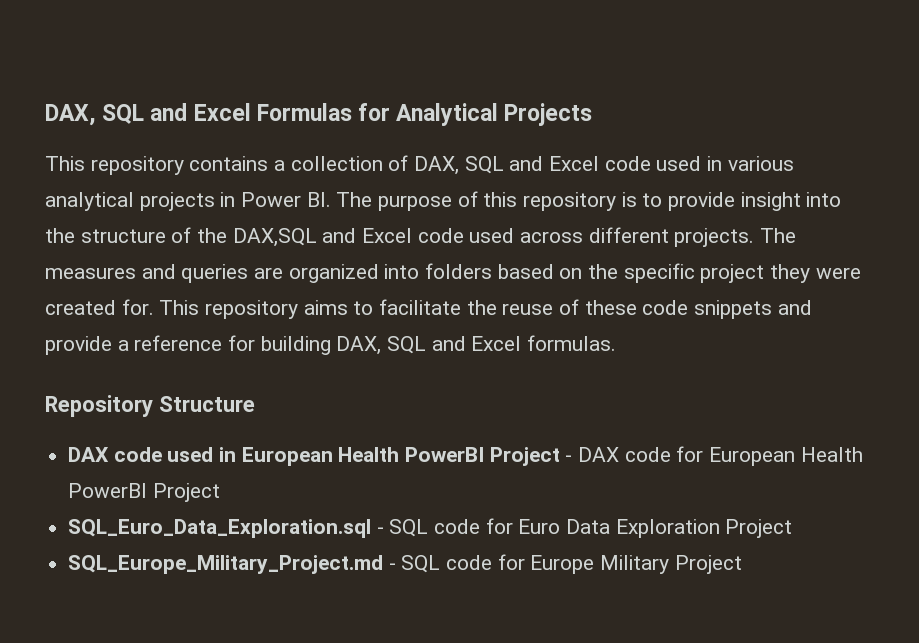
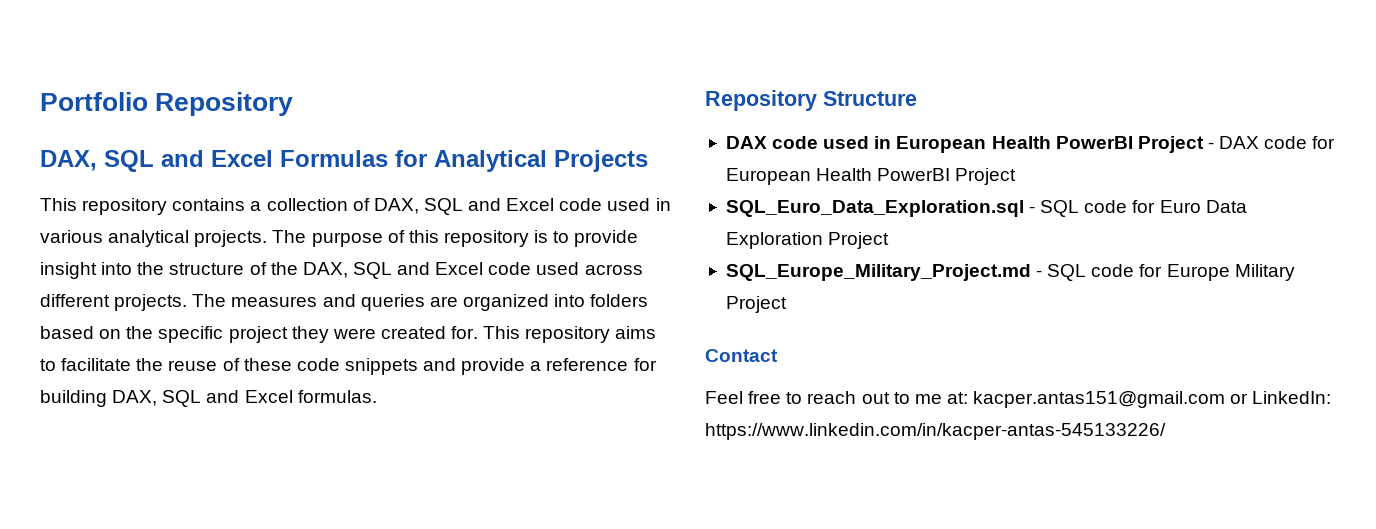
(45, 115) none -> [40,92,294,116] Portfolio Repository //
[139,192,331,211] projects in Power BI. -> [194,230,268,247] projects.
[232,228,317,247] DAX,SQL -> [302,262,392,279] DAX, SQL
(742, 564) none -> [705,349,778,362] [705,391,1332,408] [705,423,1166,440] // Contact // Feel free to reach out to me at: kacper.antas151@gmail.com or LinkedIn: https://www.linkedin.com/in/kacper-antas-545133226/

